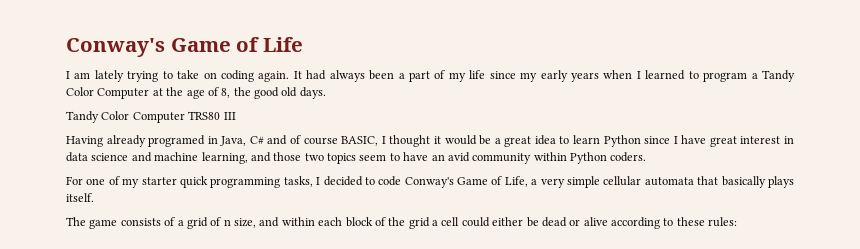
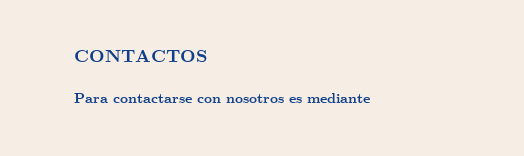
[66,37,303,57] [66,70,796,82] [66,87,326,99] [66,111,236,123] [66,135,795,147] [66,152,647,164] [66,176,794,188] [66,193,94,202] [66,217,738,229] Conway's Game of Life // I am lately trying to take on coding again. It had always been a part of my life since my early years when I learned to program a Tandy Color Computer at the age of 8, the good old days. // Tandy Color Computer TRS80 III // Having already programed in Java, C# and of course BASIC, I thought it would be a great idea to learn Python since I have great interest in data science and machine learning, and those two topics seem to have an avid community within Python coders. // For one of my starter quick programming tasks, I decided to code Conway's Game of Life, a very simple cellular automata that basically plays itself. // The game consists of a grid of n size, and within each block of the grid a cell could either be dead or alive according to these rules: -> [74,49,207,62] [74,93,370,103] CONTACTOS // Para contactarse con nosotros es mediante

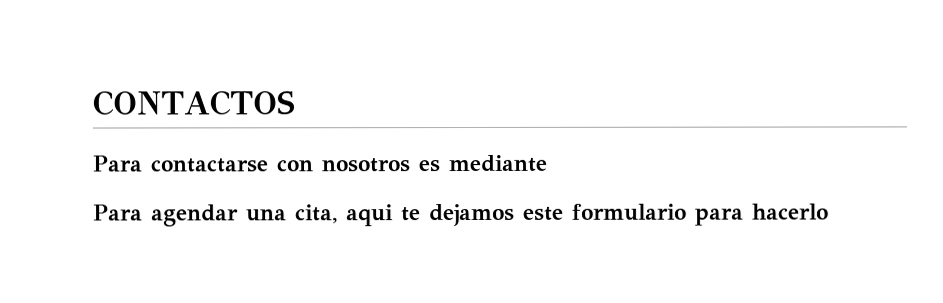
(370, 98) none -> [93,203,829,227] // Para agendar una cita, aqui te dejamos este formulario para hacerlo

